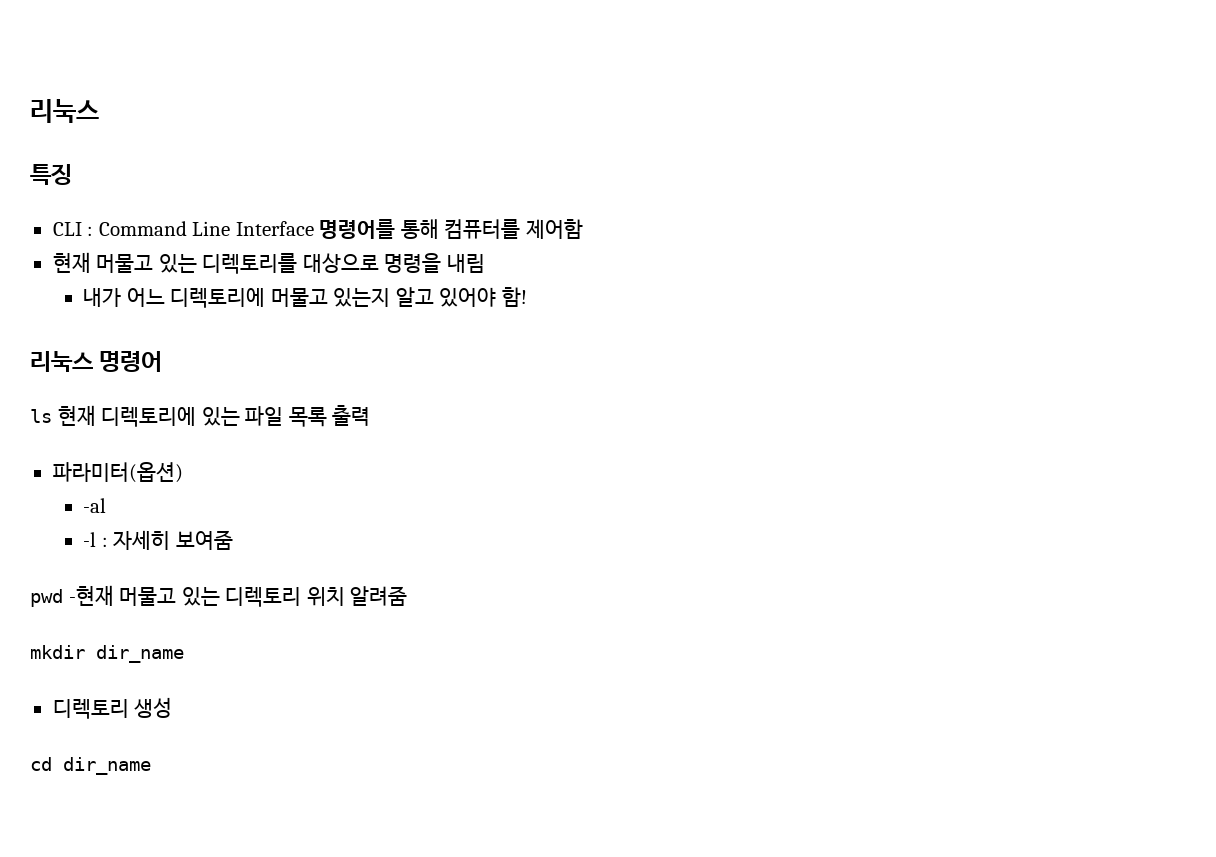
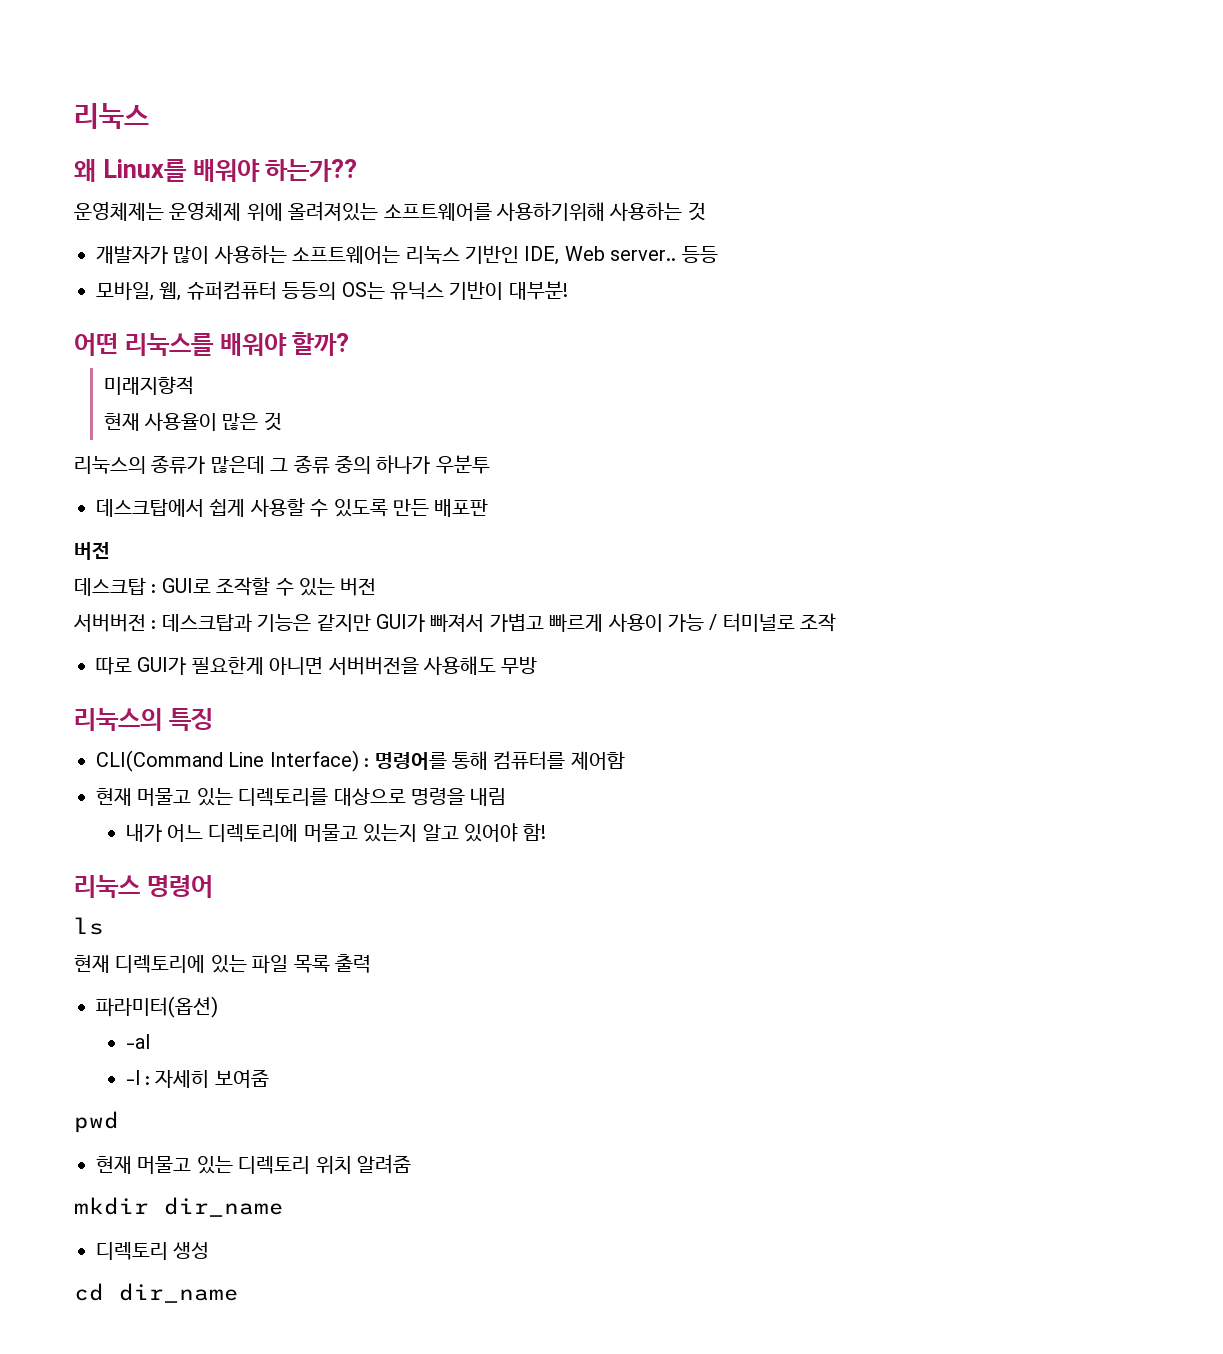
[30,164,72,185] [52,221,314,236] 특징 // CLI : Command Line Interface -> [74,159,358,182] [74,201,706,221] [96,245,718,265] [96,281,568,301] [74,332,350,356] [103,376,194,395] [103,412,282,431] [74,455,490,474] [96,498,489,517] [74,542,110,560] [74,577,377,596] [73,613,837,632] [96,656,538,675] [74,708,213,731] [96,750,370,772] 왜 Linux를 배워야 하는가?? // 운영체제는 운영체제 위에 올려져있는 소프트웨어를 사용하기위해 사용하는 것 // 개발자가 많이 사용하는 소프트웨어는 리눅스 기반인 IDE, Web server.. 등등 // 모바일, 웹, 슈퍼컴퓨터 등등의 OS는 유닉스 기반이 대부분! // 어떤 리눅스를 배워야 할까? // 미래지향적 // 현재 사용율이 많은 것 // 리눅스의 종류가 많은데 그 종류 중의 하나가 우분투 // 데스크탑에서 쉽게 사용할 수 있도록 만든 배포판 // 버전 // 데스크탑 : GUI로 조작할 수 있는 버전 // 서버버전 : 데스크탑과 기능은 같지만 GUI가 빠져서 가볍고 빠르게 사용이 가능 / 터미널로 조작 // 따로 GUI가 필요한게 아니면 서버버전을 사용해도 무방 // 리눅스의 특징 // CLI(Command Line Interface) :
(52, 416) none -> (104, 926) //
[68,585,114,606] -현재 -> [96,1156,132,1174] // 현재

